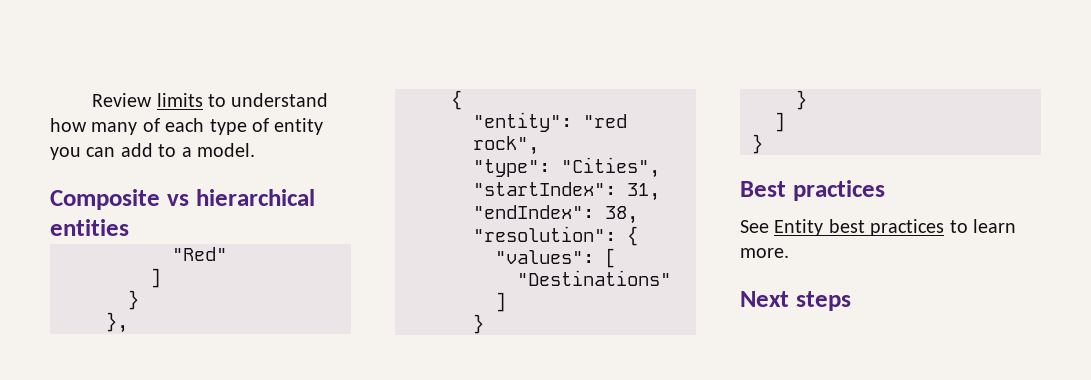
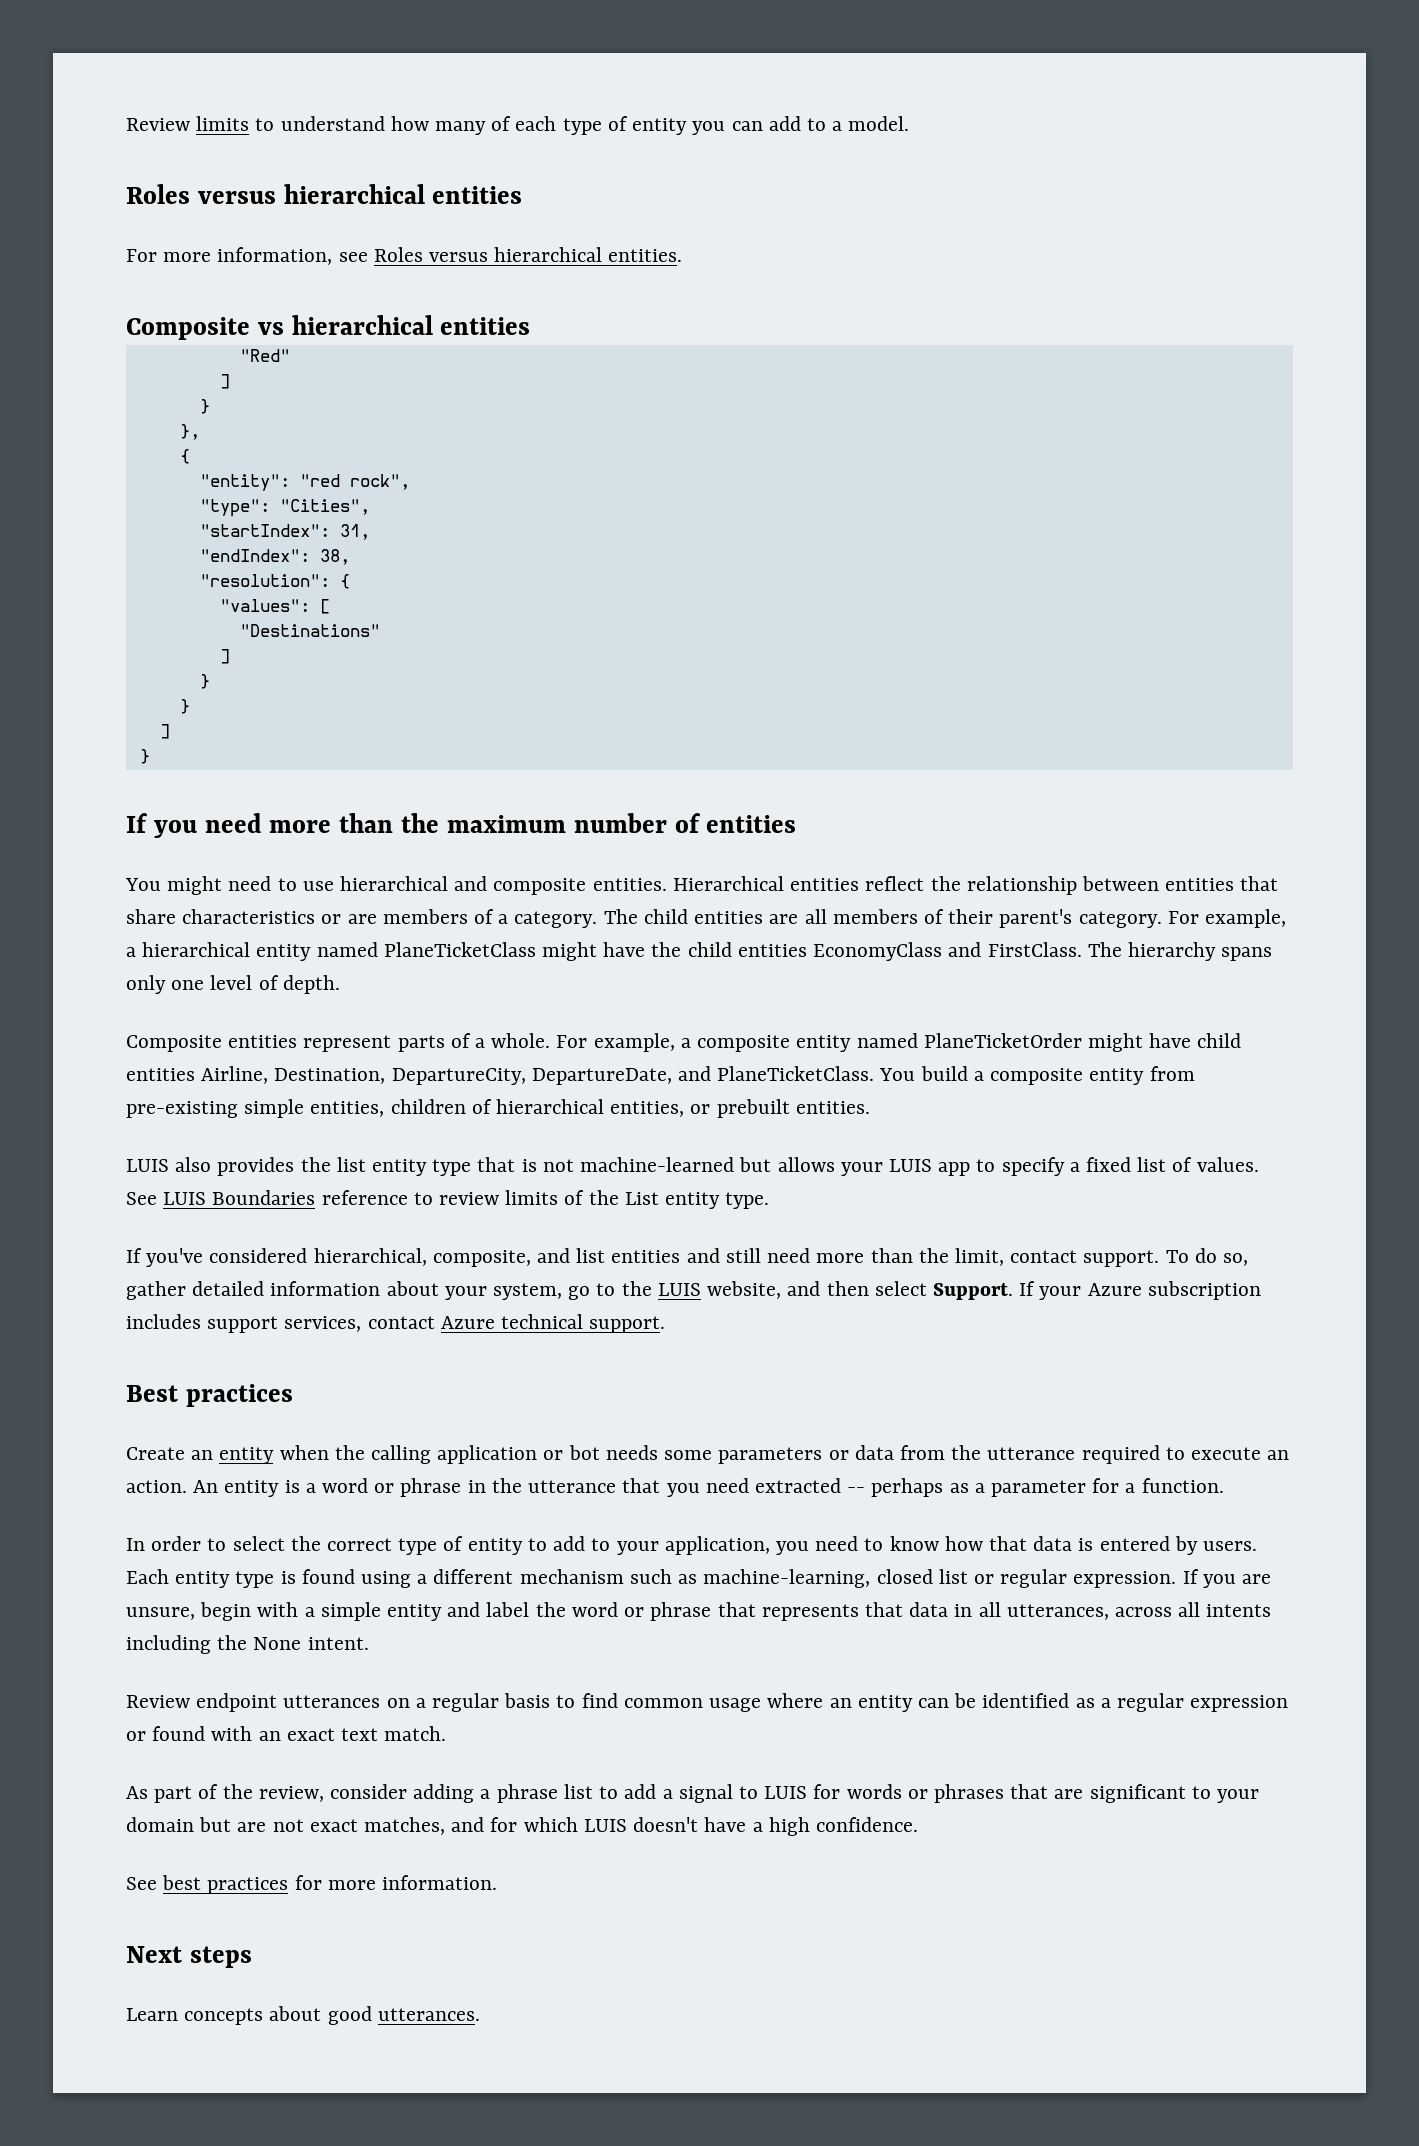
(256, 150) none -> [126,184,523,204] [126,247,683,265] // Roles versus hierarchical entities // For more information, see Roles versus hierarchical entities.
[740,180,885,201] [740,219,824,236] Best practices // See Entity -> [126,813,797,838] [125,876,1279,895] [126,909,1286,928] [126,942,1273,961] [126,975,340,994] [126,1033,1242,1052] [126,1066,1195,1085] [126,1099,870,1118] [126,1157,1259,1176] [126,1190,770,1209] [126,1248,1248,1267] [126,1281,1261,1300] [126,1314,666,1333] [126,1384,293,1407] [126,1445,1290,1464] [126,1478,1224,1497] [126,1536,1258,1555] [126,1569,1271,1588] [126,1602,1272,1621] [126,1635,369,1654] [126,1693,1289,1712] [126,1726,447,1741] [126,1784,1260,1803] [126,1817,918,1836] [126,1877,157,1890] If you need more than the maximum number of entities // You might need to use hierarchical and composite entities. Hierarchical entities reflect the relationship between entities that share characteristics or are members of a category. The child entities are all members of their parent's category. For example, a hierarchical entity named PlaneTicketClass might have the child entities EconomyClass and FirstClass. The hierarchy spans only one level of depth. // Composite entities represent parts of a whole. For example, a composite entity named PlaneTicketOrder might have child entities Airline, Destination, DepartureCity, DepartureDate, and PlaneTicketClass. You build a composite entity from pre-existing simple entities, children of hierarchical entities, or prebuilt entities. // LUIS also provides the list entity type that is not machine-learned but allows your LUIS app to specify a fixed list of values. See LUIS Boundaries reference to review limits of the List entity type. // If you've considered hierarchical, composite, and list entities and still need more than the limit, contact support. To do so, gather detailed information about your system, go to the LUIS website, and then select Support. If your Azure subscription includes support services, contact Azure technical support. // Best practices // Create an entity when the calling application or bot needs some parameters or data from the utterance required to execute an action. An entity is a word or phrase in the utterance that you need extracted -- perhaps as a parameter for a function. // In order to select the correct type of entity to add to your application, you need to know how that data is entered by users. Each entity type is found using a different mechanism such as machine-learning, closed list or regular expression. If you are unsure, begin with a simple entity and label the word or phrase that represents that data in all utterances, across all intents including the None intent. // Review endpoint utterances on a regular basis to find common usage where an entity can be identified as a regular expression or found with an exact text match. // As part of the review, consider adding a phrase list to add a signal to LUIS for words or phrases that are significant to your domain but are not exact matches, and for which LUIS doesn't have a high confidence. // See
[949,219,1016,233] [740,248,789,258] to learn more. -> [294,1875,498,1890] for more information.
(851, 301) none -> [126,2006,480,2025] // Learn concepts about good utterances.

